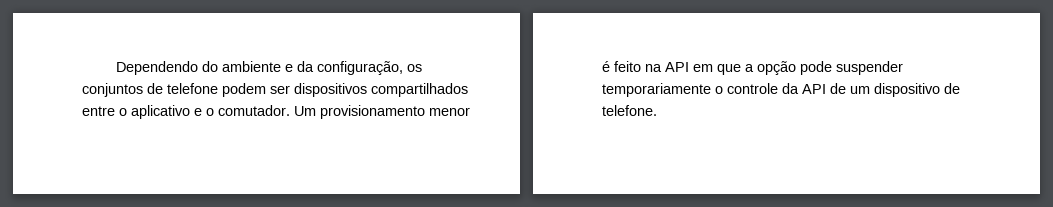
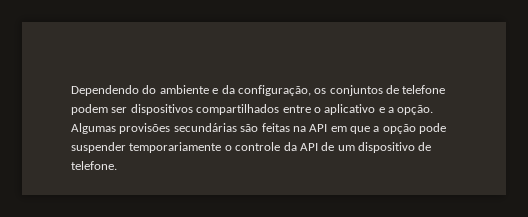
[206,105,470,119] [602,61,641,72] o comutador. Um provisionamento menor é feito -> [388,105,434,115] [71,123,290,134] a opção. Algumas provisões secundárias são feitas

